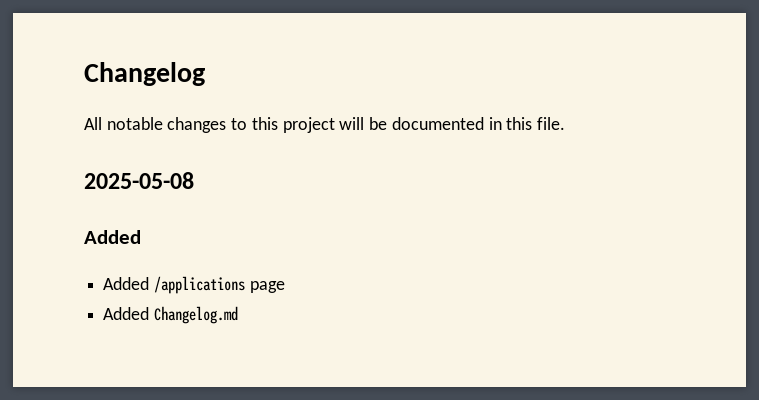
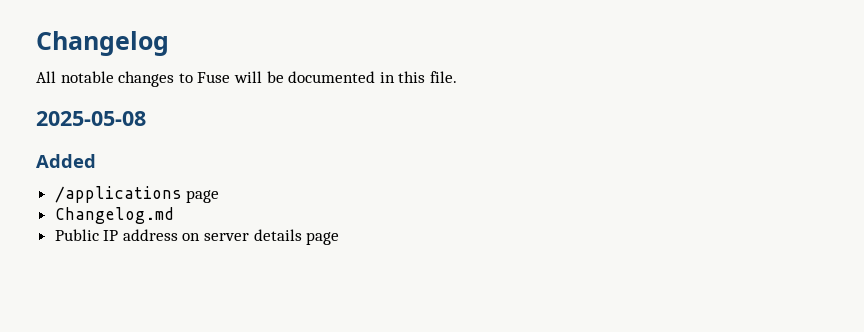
[251,117,335,133] this project -> [197,72,231,83] Fuse
[103,277,150,290] Added -> (96, 161) none
[103,307,150,320] Added -> (220, 196) none
(238, 315) none -> [54,229,340,245] // Public IP address on server details page

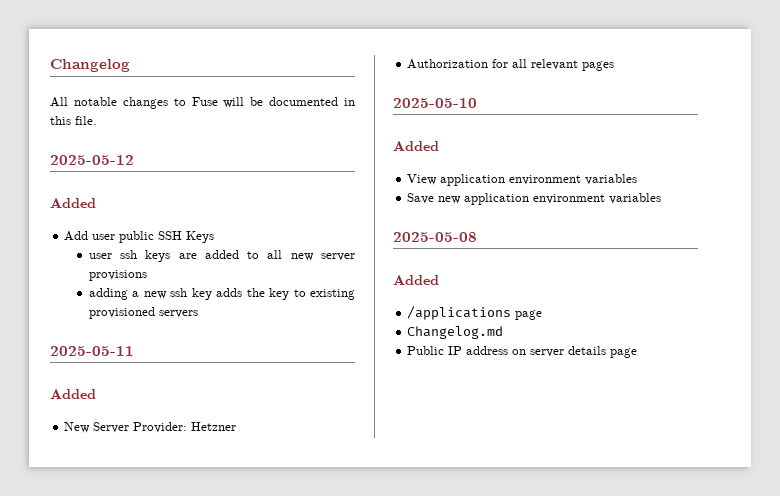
(457, 77) none -> [50,155,134,165] [50,198,96,208] [64,231,215,243] [88,250,355,262] [88,270,147,281] [88,288,355,300] [88,307,198,319] [50,346,134,356] [50,389,96,399] [64,422,237,433] [407,59,615,71] [393,98,477,108] [393,141,439,151] [407,174,638,186] [407,193,662,205] // 2025-05-12 // Added // Add user public SSH Keys // user ssh keys are added to all new server provisions // adding a new ssh key adds the key to existing provisioned servers // 2025-05-11 // Added // New Server Provider: Hetzner // Authorization for all relevant pages // 2025-05-10 // Added // View application environment variables // Save new application environment variables

